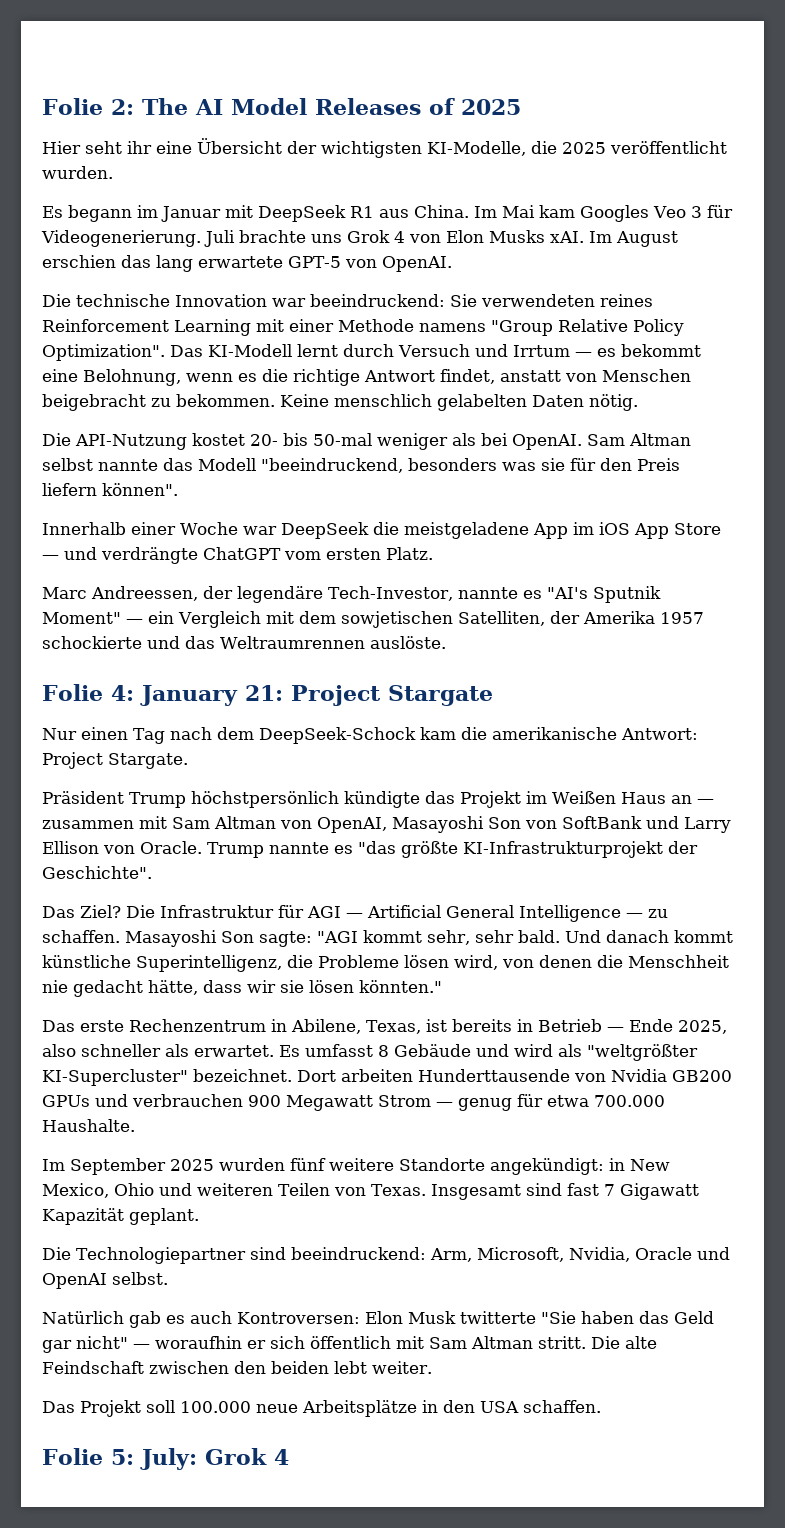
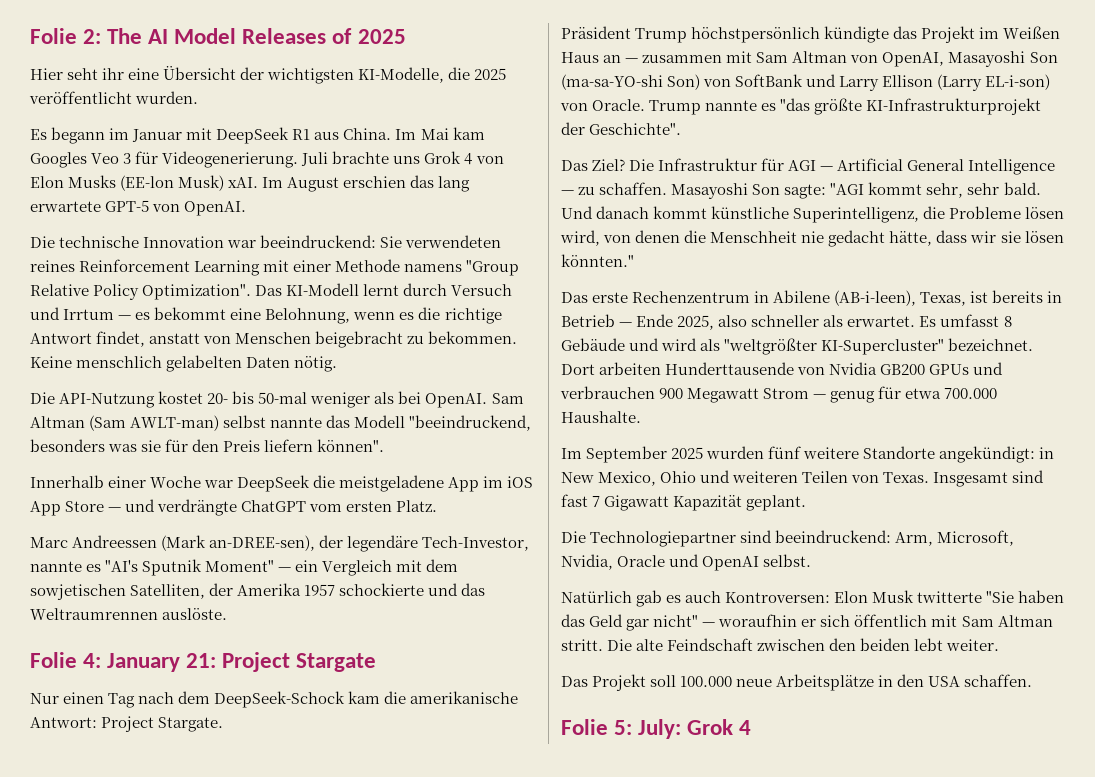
(545, 236) none -> [120,175,225,191] (EE-lon Musk)
(691, 439) none -> [89,415,220,431] (Sam AWLT-man)
[91,586,198,601] Andreessen, -> [72,535,316,551] Andreessen (Mark an-DREE-sen),
(521, 823) none -> [561,74,701,90] (ma-sa-YO-shi Son)
(99, 847) none -> [937,74,1051,91] (Larry EL-i-son)
[291,1019,361,1034] Abilene, -> [773,290,917,306] Abilene (AB-i-leen),

